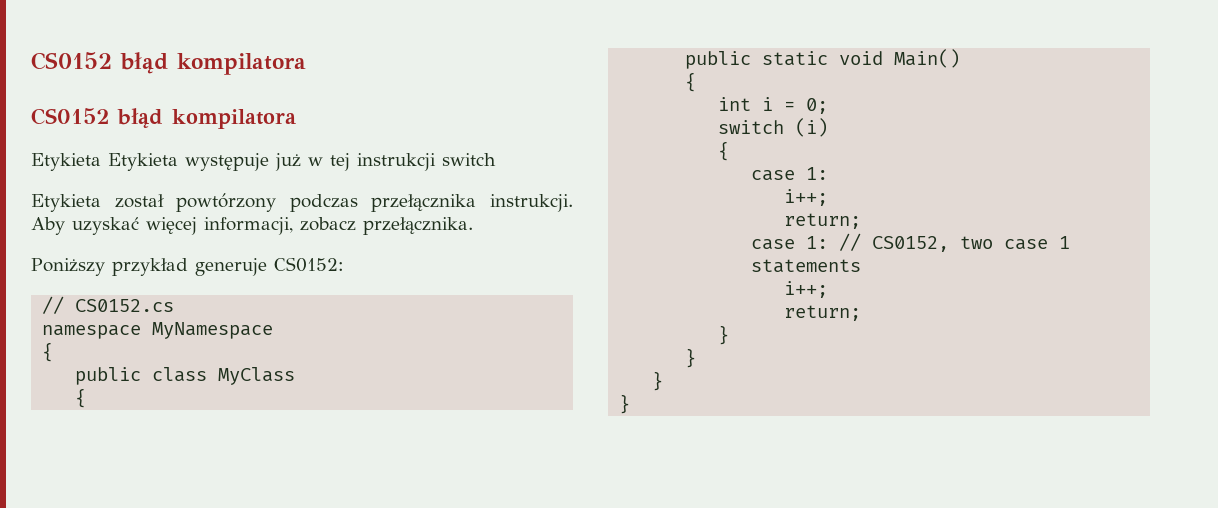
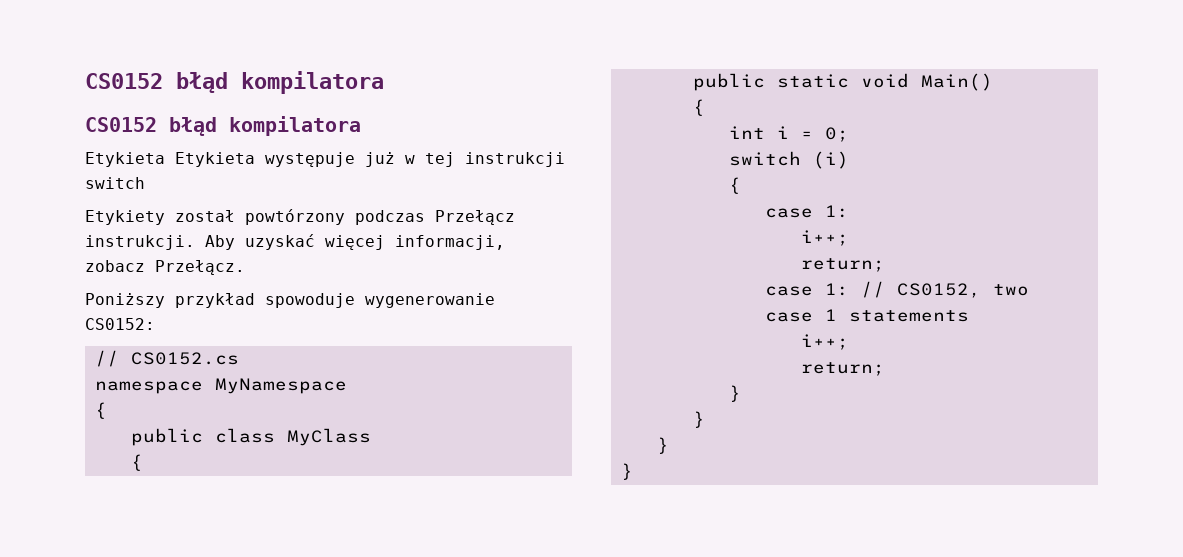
[31,194,101,212] Etykieta -> [85,210,165,225] Etykiety
[371,194,477,212] przełącznika -> [435,210,515,225] Przełącz
[363,217,473,235] przełącznika. -> [155,260,245,275] Przełącz.
[195,258,267,276] generuje -> [265,293,495,308] spowoduje wygenerowanie

